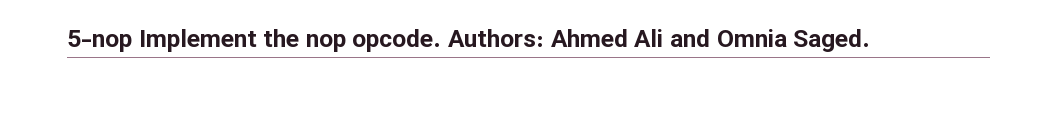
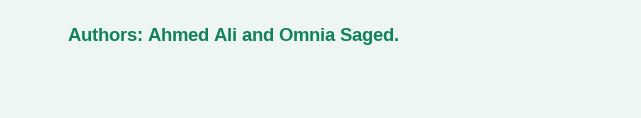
[67,29,442,52] 5-nop Implement the nop opcode. -> (68, 34) none

